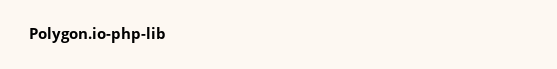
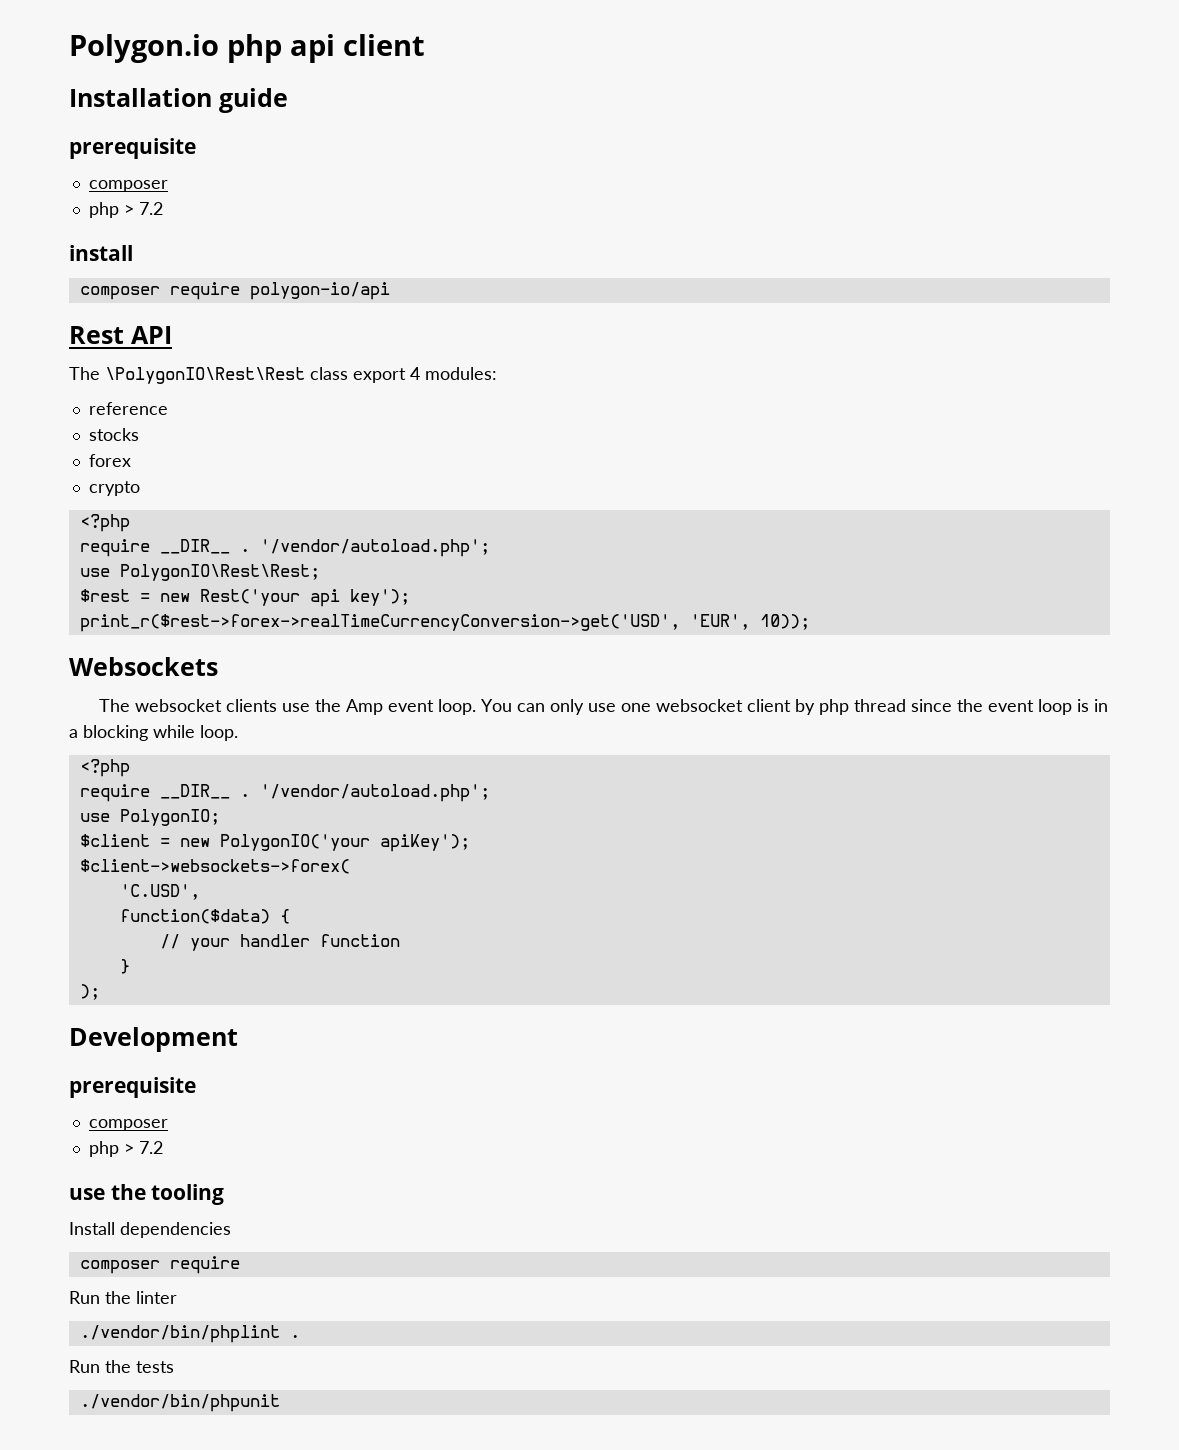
[29,27,166,43] Polygon.io-php-lib -> [69,34,425,63] [69,88,288,113] [69,138,196,159] [88,180,168,192] [88,202,163,218] [69,245,133,261] [79,282,390,300] [69,326,172,344] [69,367,497,384] [88,402,168,415] [88,428,139,441] [88,454,131,467] [88,481,140,496] [79,514,130,532] [79,539,490,557] [79,564,320,581] [79,589,410,607] [79,614,810,632] [69,657,218,676] [98,699,1108,715] [69,725,238,741] [79,759,130,777] [79,784,490,802] [79,809,220,826] [79,834,470,852] [79,859,350,874] [119,884,200,900] [119,909,290,924] [159,934,400,951] [119,959,130,974] [79,984,100,1000] [69,1027,238,1052] [69,1077,196,1098] [88,1119,168,1131] [88,1141,163,1157] [69,1184,225,1205] [69,1222,231,1238] [79,1256,240,1274] [69,1291,177,1304] [79,1325,300,1343] [69,1360,174,1373] [79,1394,280,1412] Polygon.io php api client // Installation guide // prerequisite // composer // php > 7.2 // install // composer require polygon-io/api // Rest API // The \PolygonIO\Rest\Rest class export 4 modules: // reference // stocks // forex // crypto // <?php // require __DIR__ . '/vendor/autoload.php'; // use PolygonIO\Rest\Rest; // $rest = new Rest('your api key'); // print_r($rest->forex->realTimeCurrencyConversion->get('USD', 'EUR', 10)); // Websockets // The websocket clients use the Amp event loop. You can only use one websocket client by php thread since the event loop is in a blocking while loop. // <?php // require __DIR__ . '/vendor/autoload.php'; // use PolygonIO; // $client = new PolygonIO('your apiKey'); // $client->websockets->forex( // 'C.USD', // function($data) { // // your handler function // } // ); // Development // prerequisite // composer // php > 7.2 // use the tooling // Install dependencies // composer require // Run the linter // ./vendor/bin/phplint . // Run the tests // ./vendor/bin/phpunit

